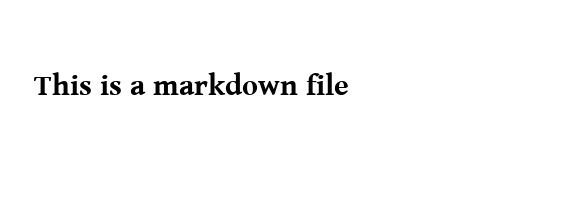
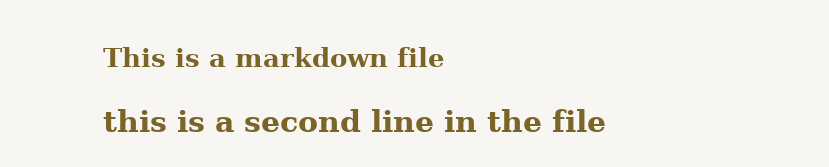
(350, 83) none -> [103,109,606,132] // this is a second line in the file

